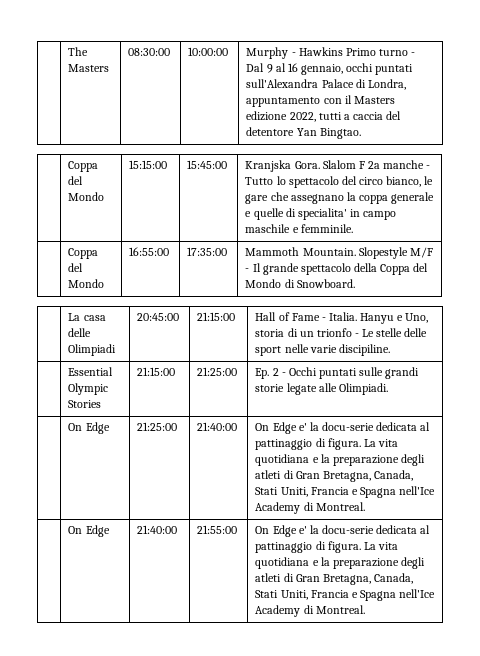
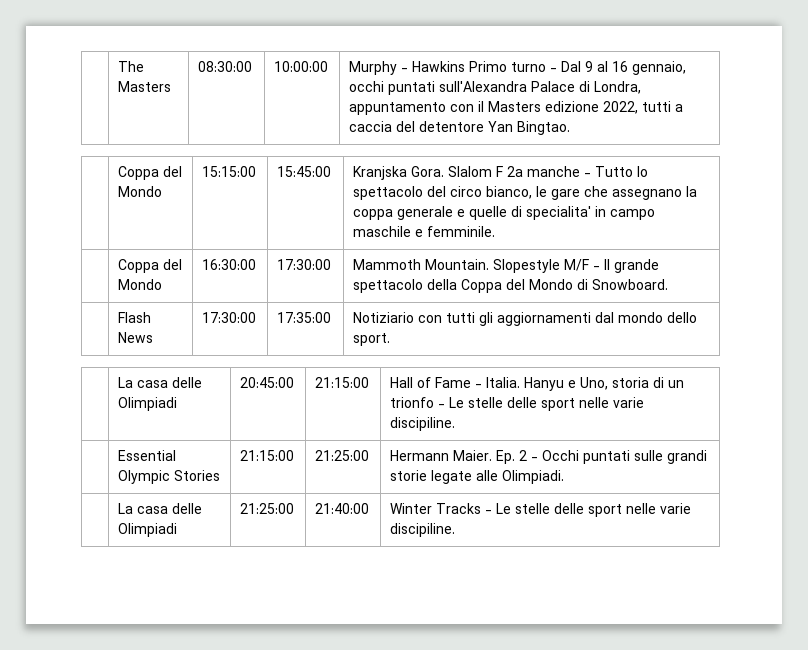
[129,247,170,256] [187,247,228,256] 16:55:00 | 17:35:00 -> [202,259,257,270] [277,259,332,270] 16:30:00 | 17:30:00
(355, 283) none -> [118,312,152,323] [118,332,154,343] [202,312,257,323] [277,312,332,323] [353,312,698,326] [353,333,391,346] // | Flash News | 17:30:00 | 17:35:00 | Notiziario con tutti gli aggiornamenti dal mondo dello sport.
(238, 371) none -> [390,450,493,461] Hermann Maier.
[68,422,110,434] [137,422,178,431] [197,422,238,431] [255,422,431,434] [255,438,398,450] [255,454,425,466] [255,470,413,482] [255,486,435,498] [255,502,365,514] [68,525,110,537] [137,525,178,534] [197,525,238,534] [255,525,431,537] [255,541,398,553] [255,557,425,569] [255,573,413,585] [255,589,435,601] [255,605,365,617] On Edge | 21:25:00 | 21:40:00 | On Edge e' la docu-serie dedicata al pattinaggio di figura. La vita quotidiana e la preparazione degli atleti di Gran Bretagna, Canada, Stati Uniti, Francia e Spagna nell'Ice Academy di Montreal. // | On Edge | 21:40:00 | 21:55:00 | On Edge e' la docu-serie dedicata al pattinaggio di figura. La vita quotidiana e la preparazione degli atleti di Gran Bretagna, Canada, Stati Uniti, Francia e Spagna nell'Ice Academy di Montreal. -> [118,503,203,514] [118,523,178,537] [240,503,295,514] [315,503,370,514] [390,503,692,517] [390,523,456,537] La casa delle Olimpiadi | 21:25:00 | 21:40:00 | Winter Tracks - Le stelle delle sport nelle varie discipiline.

